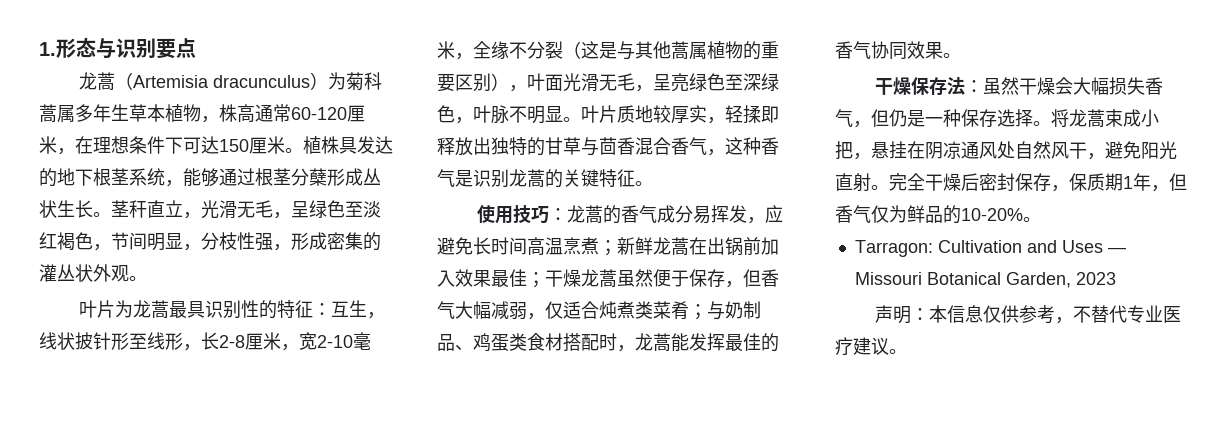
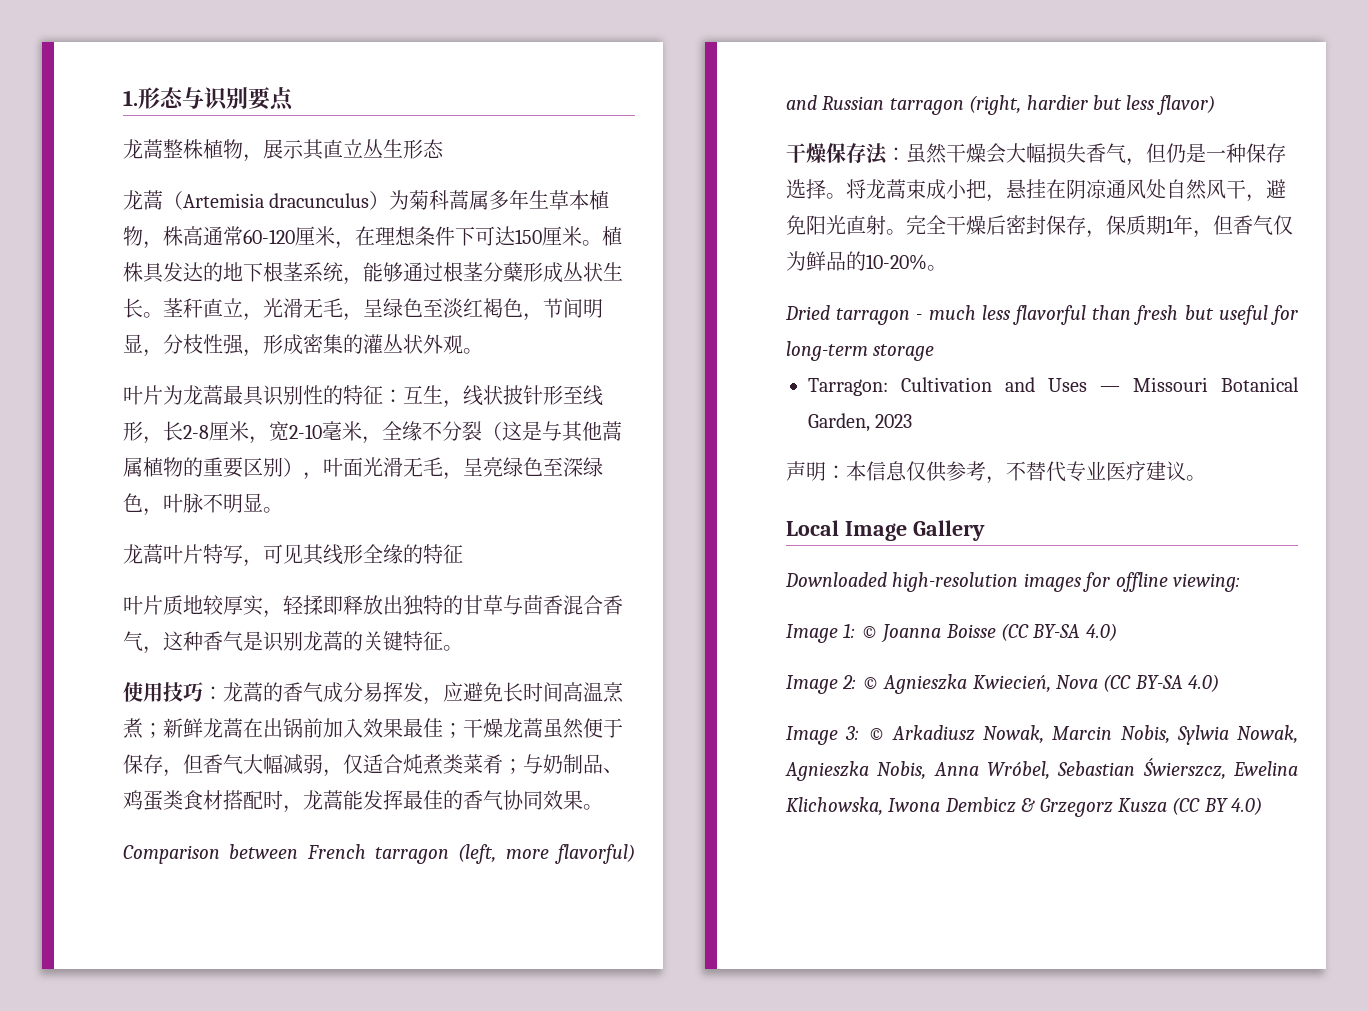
(196, 48) none -> [123,139,444,162] // 龙蒿整株植物，展示其直立丛生形态
(581, 119) none -> [123,544,463,567] // 龙蒿叶片特写，可见其线形全缘的特征 //
(961, 55) none -> [123,844,635,864] [786,95,1215,115] // Comparison between French tarragon (left, more flavorful) and Russian tarragon (right, hardier but less flavor)
(1041, 219) none -> [785,305,1298,325] [786,341,935,361] // Dried tarragon - much less flavorful than fresh but useful for long-term storage
(907, 351) none -> [786,520,985,541] [785,572,1240,592] [786,623,1117,643] [786,674,1220,694] [786,725,1298,745] [785,758,1298,781] [786,797,1263,817] // Local Image Gallery // Downloaded high-resolution images for offline viewing: // Image 1: © Joanna Boisse (CC BY-SA 4.0) // Image 2: © Agnieszka Kwiecień, Nova (CC BY-SA 4.0) // Image 3: © Arkadiusz Nowak, Marcin Nobis, Sylwia Nowak, Agnieszka Nobis, Anna Wróbel, Sebastian Świerszcz, Ewelina Klichowska, Iwona Dembicz & Grzegorz Kusza (CC BY 4.0)

